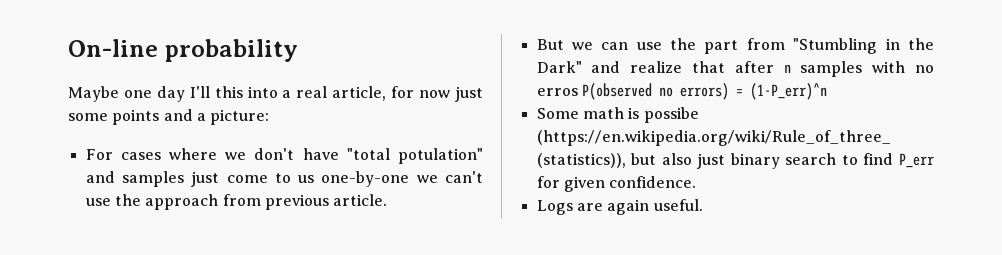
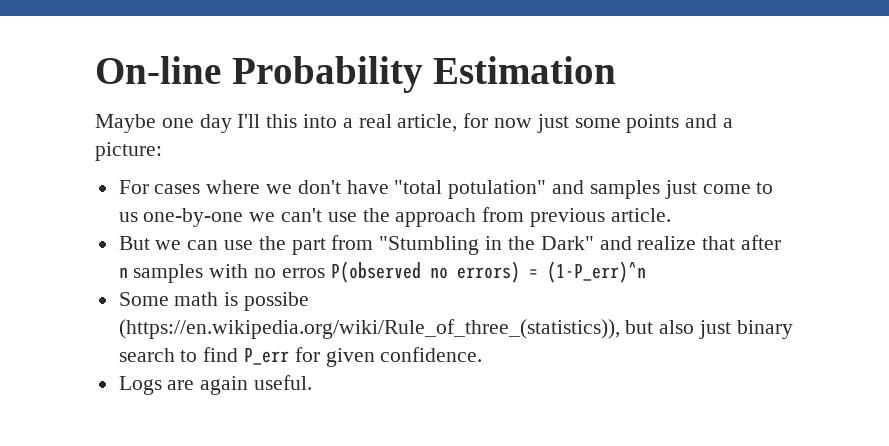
[164,39,298,62] probability -> [231,56,617,93] Probability Estimation

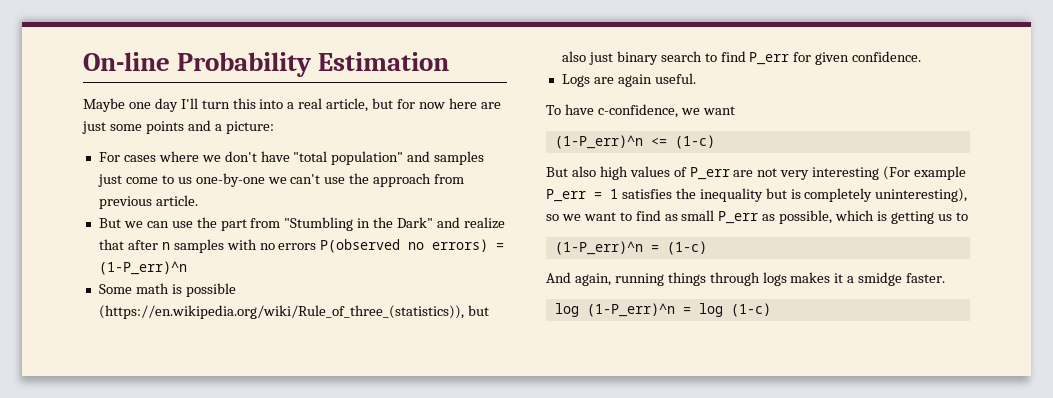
(261, 121) none -> [201,100,230,109] turn
(458, 123) none -> [372,98,394,109] but
(533, 123) none -> [448,98,501,109] here are
[448,180,547,199] potulation" -> [331,151,404,165] population"
[281,268,325,278] erros -> [278,243,317,250] errors
[244,292,310,311] possibe -> [185,283,236,297] possible
(313, 382) none -> [546,104,735,118] [554,135,715,149] [546,166,967,180] [546,188,968,202] [546,210,968,224] [554,241,707,255] [546,272,946,286] [554,303,771,317] // To have c-confidence, we want // (1-P_err)^n <= (1-c) // But also high values of P_err are not very interesting (For example P_err = 1 satisfies the inequality but is completely uninteresting), so we want to find as small P_err as possible, which is getting us to // (1-P_err)^n = (1-c) // And again, running things through logs makes it a smidge faster. // log (1-P_err)^n = log (1-c)

